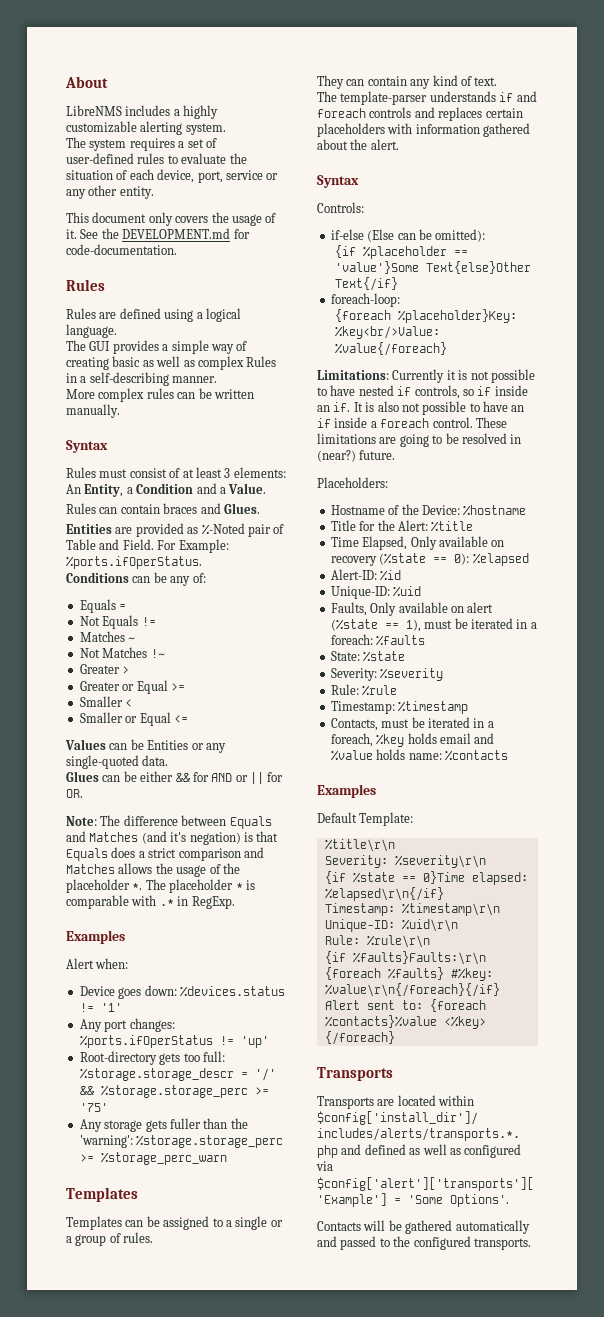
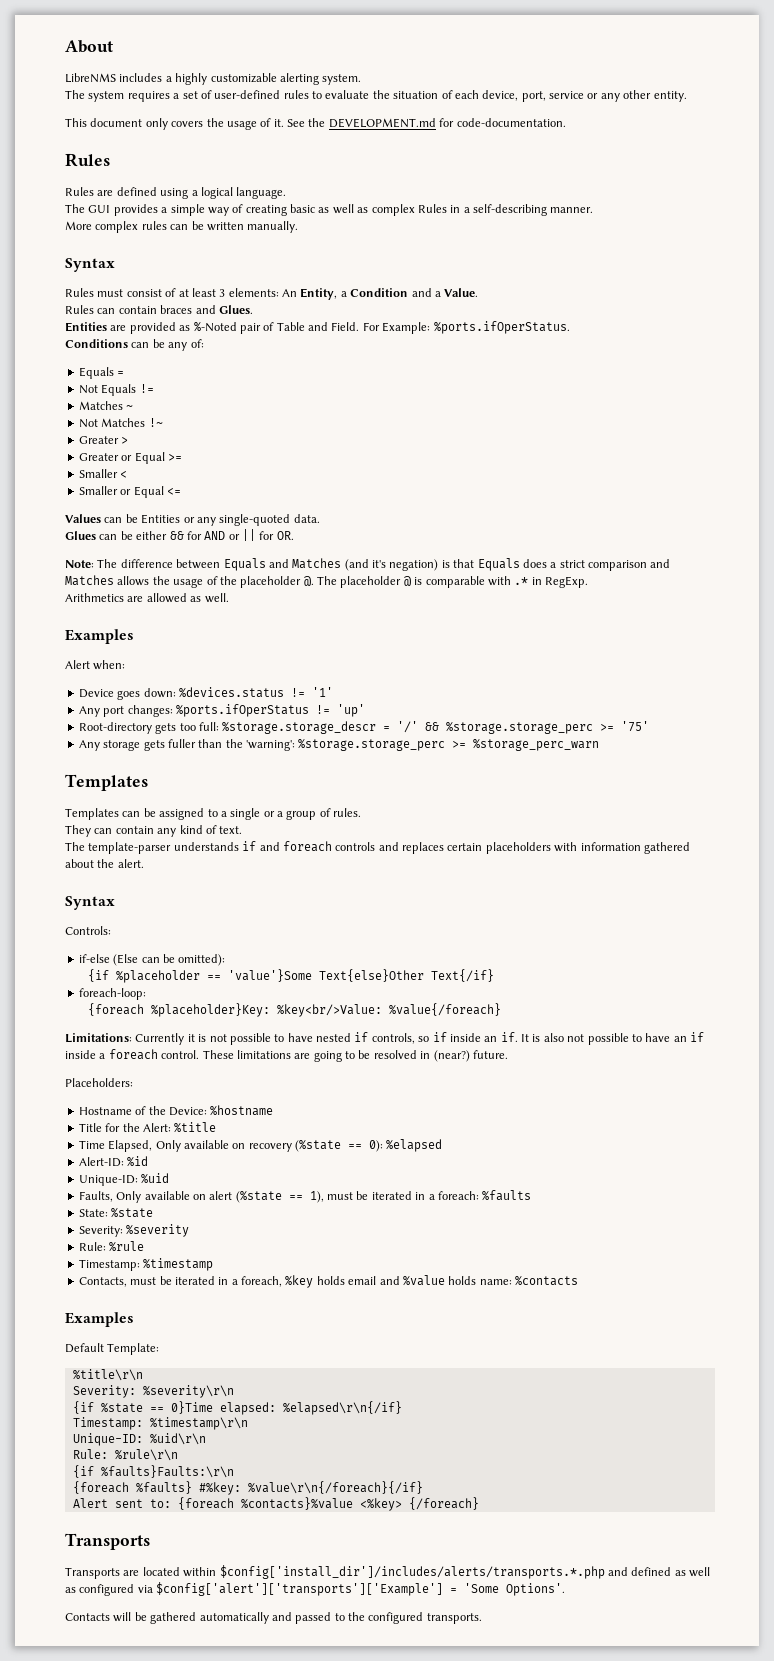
[132,883,143,890] *. -> [303,576,314,586] @.
[235,883,243,890] * -> [403,576,411,586] @
(235, 902) none -> [65,593,229,603] // Arithmetics are allowed as well.

